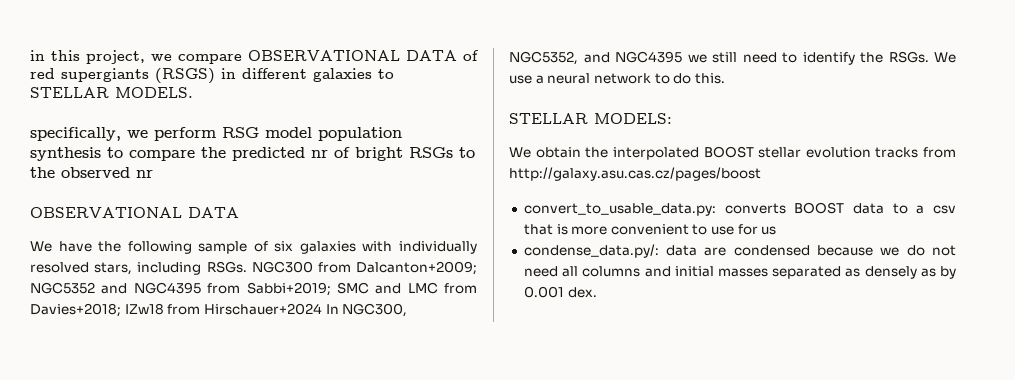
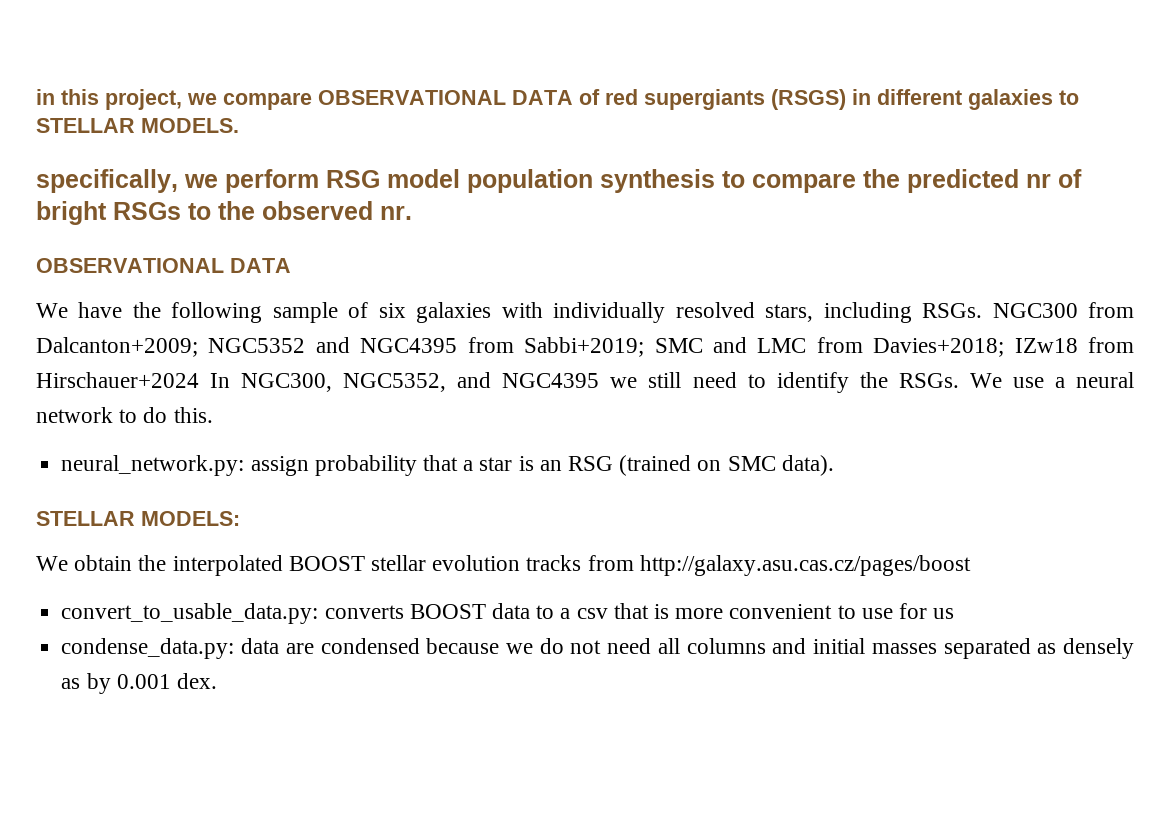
[136,170,153,178] nr -> [380,206,412,220] nr.
(725, 78) none -> [61,455,834,476] // neural_network.py: assign probability that a star is an RSG (trained on SMC data).
[523,244,659,258] condense_data.py/: -> [61,638,235,659] condense_data.py:

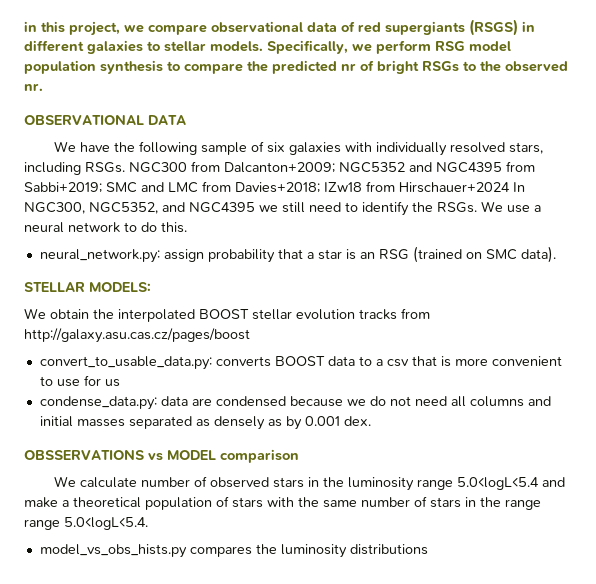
[318,90,573,105] OBSERVATIONAL DATA -> [211,21,337,33] observational data
[36,118,239,133] [36,169,178,193] STELLAR MODELS. // specifically, -> [164,40,348,54] stellar models. Specifically,
(217, 681) none -> [24,449,299,463] [54,476,566,491] [24,496,541,510] [24,517,148,530] [39,544,428,558] // OBSSERVATIONS vs MODEL comparison // We calculate number of observed stars in the luminosity range 5.0<logL<5.4 and make a theoretical population of stars with the same number of stars in the range range 5.0<logL<5.4. // model_vs_obs_hists.py compares the luminosity distributions

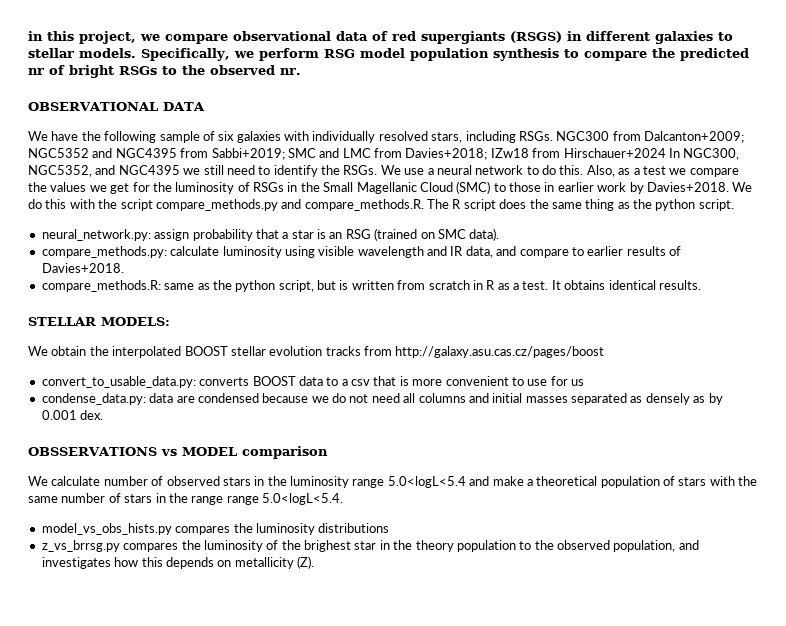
(187, 227) none -> [586,165,739,177] [28,181,753,194] [28,199,734,211] Also, as a test we compare the values we get for the luminosity of RSGs in the Small Magellanic Cloud (SMC) to those in earlier work by Davies+2018. We do this with the script compare_methods.py and compare_methods.R. The R script does the same thing as the python script.
(556, 254) none -> [41,246,681,258] [41,263,124,273] [41,280,701,292] // compare_methods.py: calculate luminosity using visible wavelength and IR data, and compare to earlier results of Davies+2018. // compare_methods.R: same as the python script, but is written from scratch in R as a test. It obtains identical results.
(428, 549) none -> [41,540,699,552] [41,556,314,569] // z_vs_brrsg.py compares the luminosity of the brighest star in the theory population to the observed population, and investigates how this depends on metallicity (Z).

